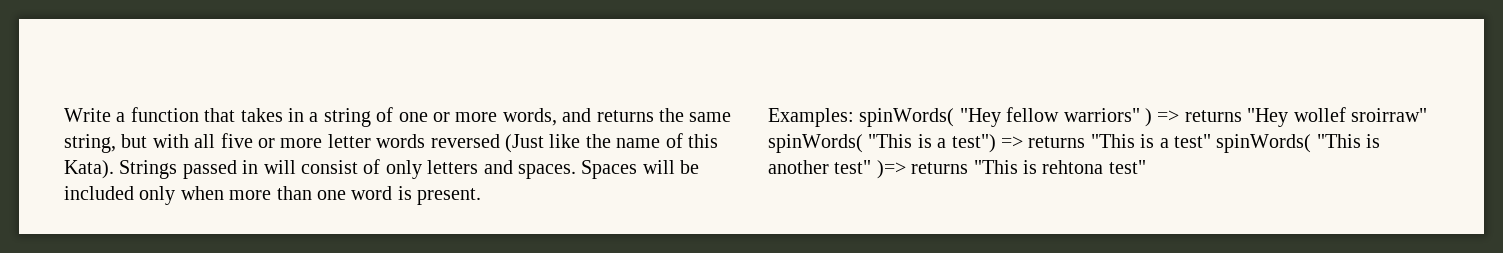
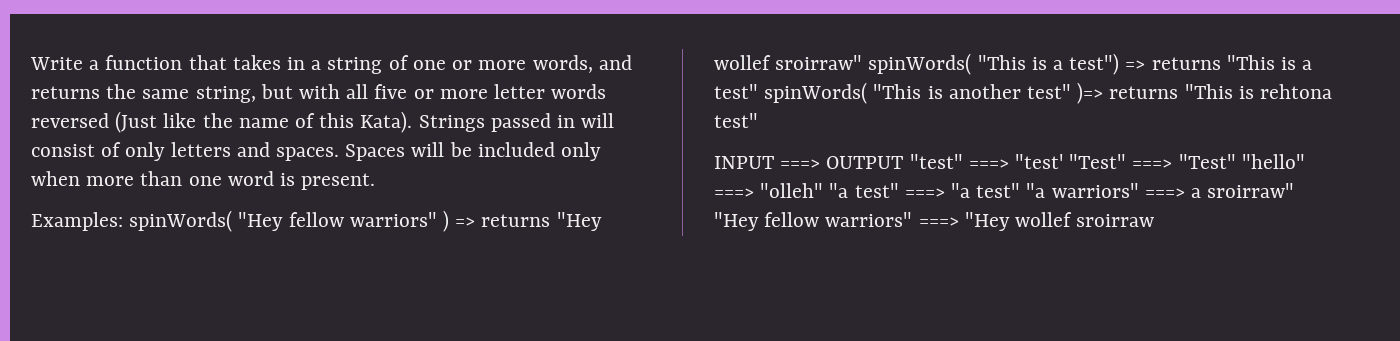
(1146, 167) none -> [714,154,1305,169] [714,183,1295,198] [714,212,1155,231] // INPUT ===> OUTPUT "test" ===> "test' "Test" ===> "Test" "hello" ===> "olleh" "a test" ===> "a test" "a warriors" ===> a sroirraw" "Hey fellow warriors" ===> "Hey wollef sroirraw

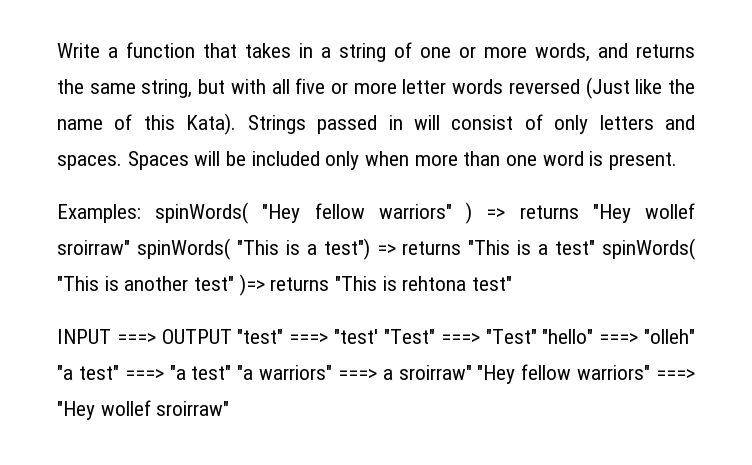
[1076,214,1155,227] sroirraw -> [156,401,230,416] sroirraw"

